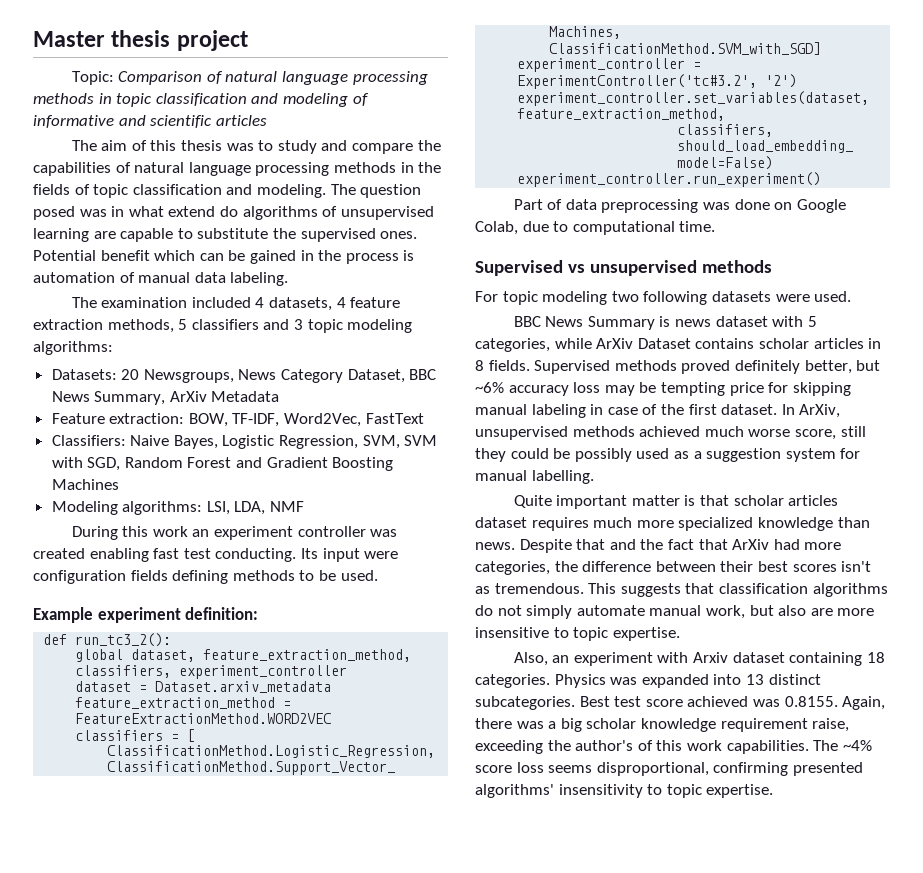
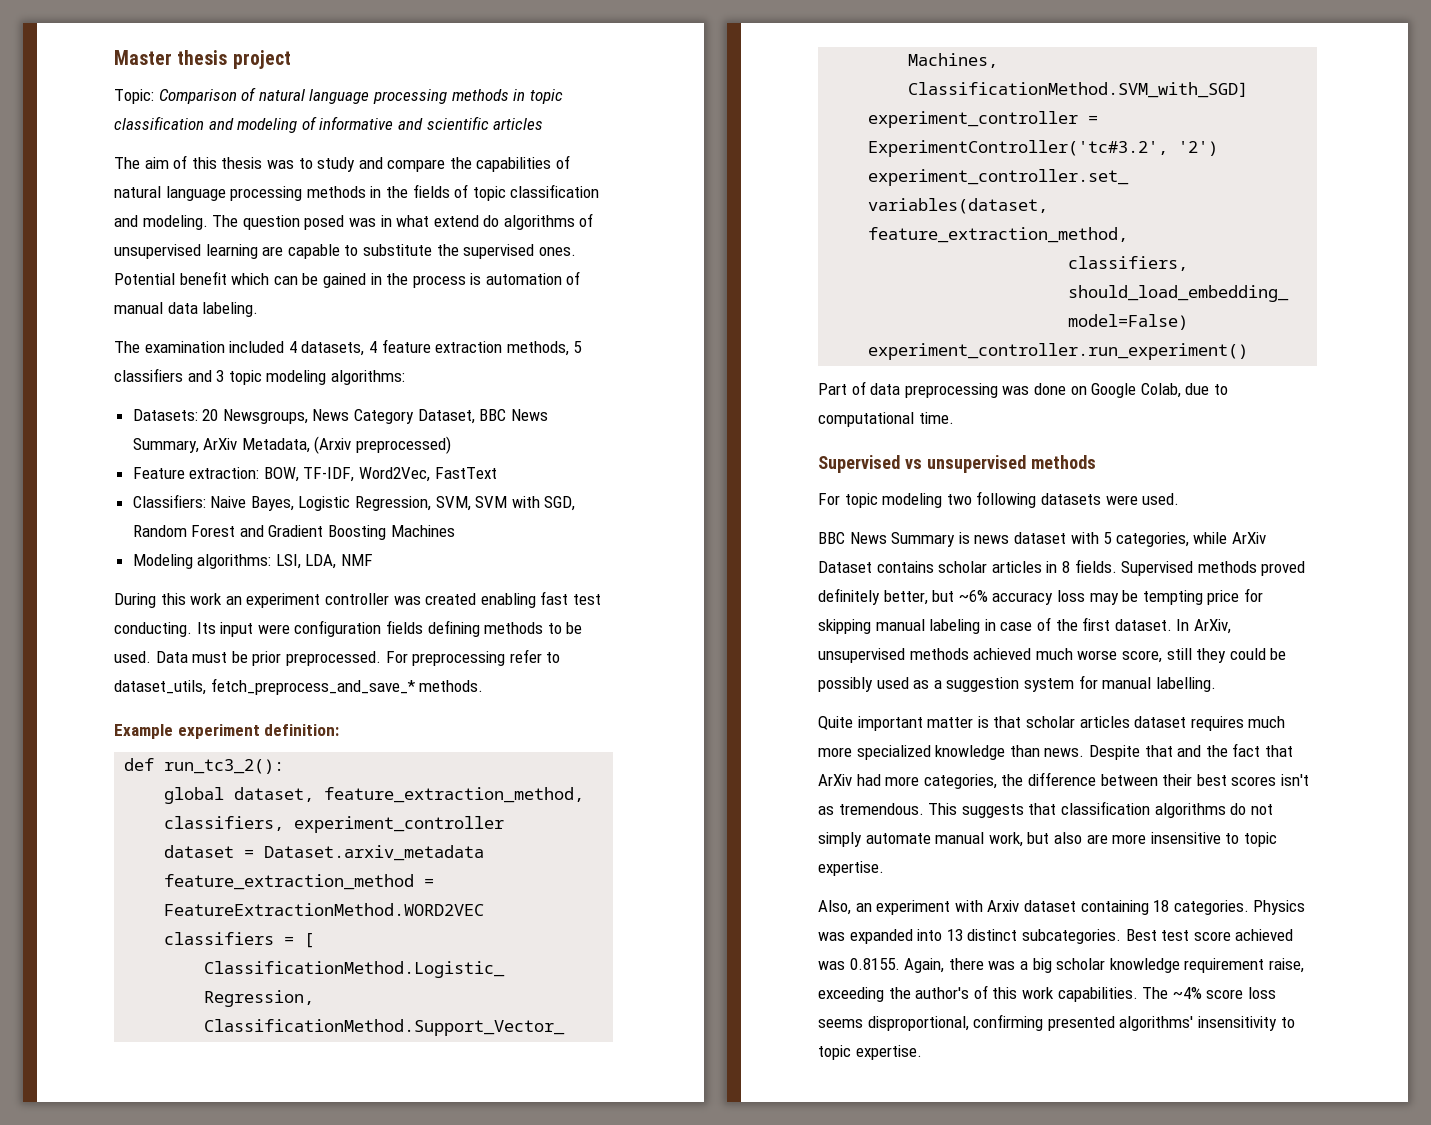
[211,391,280,402] Metadata -> [241,436,452,454] Metadata, (Arxiv preprocessed)
(378, 575) none -> [155,649,561,666] [114,678,484,695] Data must be prior preprocessed. For preprocessing refer to dataset_utils, fetch_preprocess_and_save_* methods.

